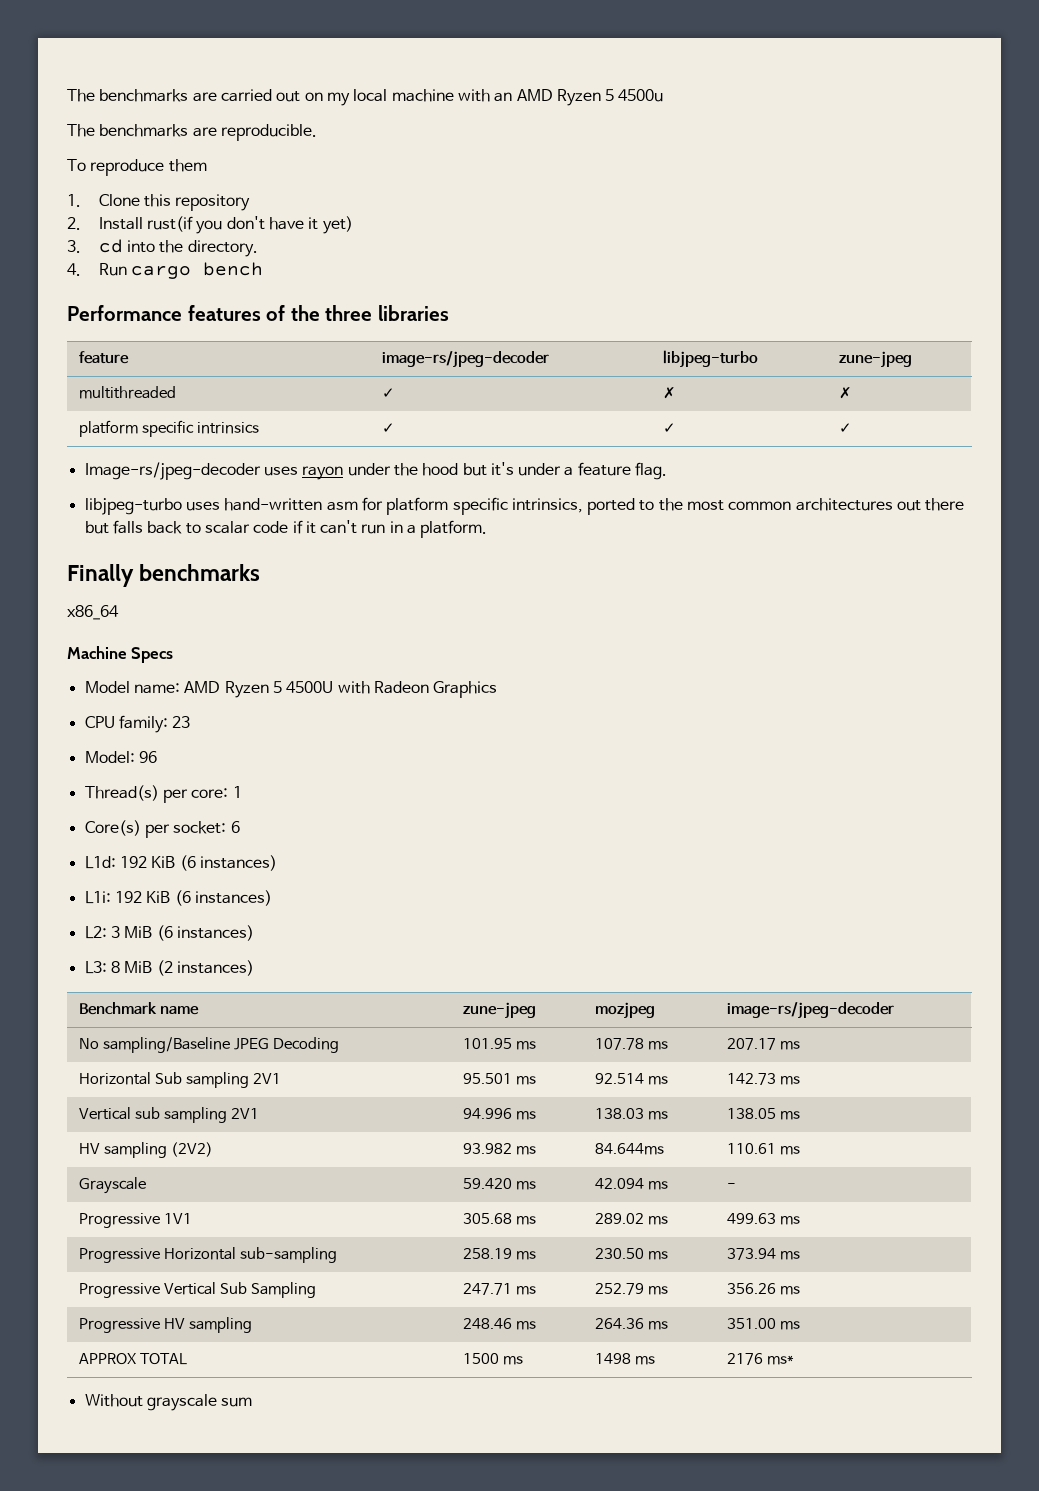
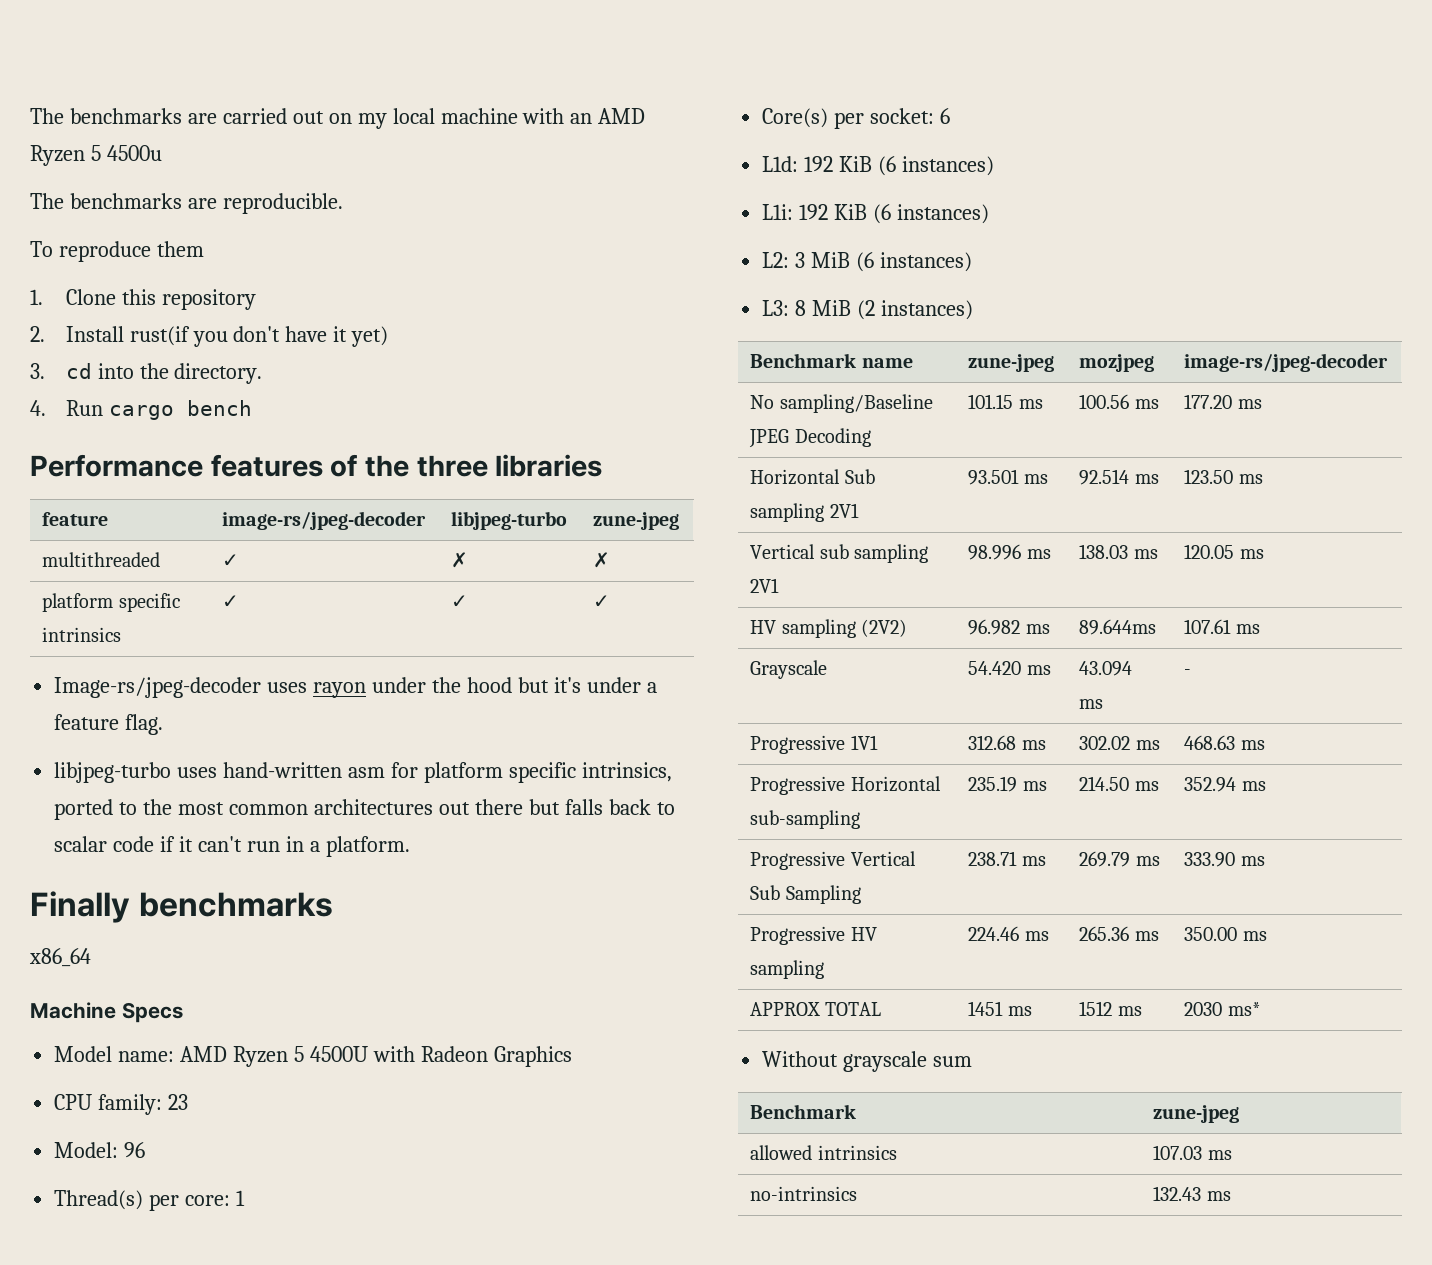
[463,1038,536,1050] [595,1038,668,1050] [727,1038,777,1050] 101.95 ms | 107.78 ms | 207.17 -> [968,394,1043,409] [1079,394,1159,409] [1184,394,1233,409] 101.15 ms | 100.56 ms | 177.20
[463,1073,513,1084] 95.501 -> [968,469,1020,485] 93.501
[727,1073,777,1085] 142.73 -> [1184,469,1234,484] 123.50
[463,1108,513,1119] 94.996 -> [968,544,1022,560] 98.996
[727,1108,777,1119] 138.05 -> [1184,544,1235,559] 120.05
[463,1143,536,1155] [595,1143,665,1155] [727,1143,777,1154] 93.982 ms | 84.644ms | 110.61 -> [968,619,1050,635] [1079,619,1157,635] [1184,619,1232,634] 96.982 ms | 89.644ms | 107.61
[463,1178,536,1190] [595,1178,645,1189] 59.420 ms | 42.094 -> [968,661,1051,675] [1079,661,1133,676] 54.420 ms | 43.094
[463,1213,536,1225] [595,1213,668,1225] [727,1213,777,1224] 305.68 ms | 289.02 ms | 499.63 -> [968,735,1046,750] [1079,736,1160,750] [1184,735,1236,750] 312.68 ms | 302.02 ms | 468.63
[463,1248,536,1260] [595,1248,668,1260] [727,1248,777,1260] 258.19 ms | 230.50 ms | 373.94 -> [968,776,1047,792] [1079,776,1159,791] [1184,777,1237,792] 235.19 ms | 214.50 ms | 352.94
[463,1283,536,1295] [595,1283,668,1295] [727,1283,777,1294] 247.71 ms | 252.79 ms | 356.26 -> [968,851,1046,866] [1079,851,1160,867] [1184,852,1236,867] 238.71 ms | 269.79 ms | 333.90
[463,1318,536,1330] [595,1318,668,1330] [727,1318,777,1329] 248.46 ms | 264.36 ms | 351.00 -> [968,926,1049,941] [1079,926,1159,941] [1184,927,1238,941] 224.46 ms | 265.36 ms | 350.00
[463,1353,523,1365] [595,1353,655,1365] [727,1353,764,1365] 1500 ms | 1498 ms | 2176 -> [968,1001,1032,1016] [1079,1001,1142,1016] [1184,1002,1223,1016] 1451 ms | 1512 ms | 2030
(253, 1402) none -> [750,1104,857,1119] [1153,1105,1240,1123] [750,1145,897,1160] [1153,1145,1232,1160] [750,1186,858,1201] [1153,1186,1231,1201] // Benchmark | zune-jpeg // allowed intrinsics | 107.03 ms // no-intrinsics | 132.43 ms

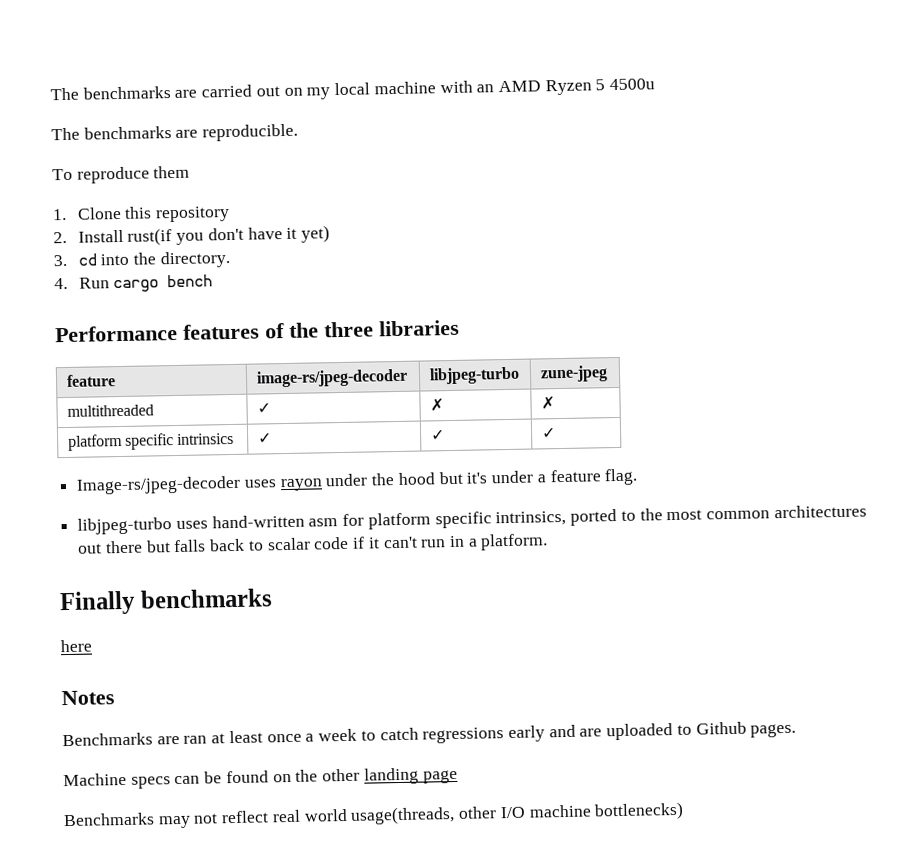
[29,948,91,967] [30,1002,183,1023] [54,1046,572,1067] [54,1094,189,1115] [54,1142,146,1158] [54,1190,246,1211] [762,108,951,129] [762,156,994,176] [762,204,989,224] [762,252,972,272] [762,300,973,320] [750,353,913,368] [968,354,1055,372] [1079,354,1155,372] [1184,353,1389,372] [750,394,933,413] [749,428,871,448] [968,394,1043,409] [1079,394,1159,409] [1184,394,1262,409] [750,469,875,485] [750,503,859,522] [968,469,1048,485] [1079,469,1159,485] [1184,469,1263,484] [750,544,929,563] [750,578,780,593] [968,544,1051,560] [1079,544,1158,559] [1184,544,1264,559] [750,619,908,638] [968,619,1050,635] [1079,619,1157,635] [1184,619,1260,634] [750,660,828,679] [968,661,1051,675] [1079,661,1133,676] [1079,699,1104,709] [1184,669,1192,675] [750,735,878,754] [968,735,1046,750] [1079,736,1160,750] [1184,735,1265,750] [750,776,941,795] [750,810,861,829] [968,776,1047,792] [1079,776,1159,791] [1184,777,1266,792] [750,851,916,870] [750,885,861,904] [968,851,1046,866] [1079,851,1160,867] [1184,852,1265,867] [750,926,877,945] [750,960,825,979] [968,926,1049,941] [1079,926,1159,941] [1184,927,1267,941] [750,1002,881,1016] [968,1001,1032,1016] [1079,1001,1142,1016] [1184,1002,1261,1016] [762,1051,973,1072] [750,1104,857,1119] [1153,1105,1240,1123] [750,1145,897,1160] [1153,1145,1232,1160] [750,1186,858,1201] [1153,1186,1231,1201] x86_64 // Machine Specs // Model name: AMD Ryzen 5 4500U with Radeon Graphics // CPU family: 23 // Model: 96 // Thread(s) per core: 1 // Core(s) per socket: 6 // L1d: 192 KiB (6 instances) // L1i: 192 KiB (6 instances) // L2: 3 MiB (6 instances) // L3: 8 MiB (2 instances) // Benchmark name | zune-jpeg | mozjpeg | image-rs/jpeg-decoder // No sampling/Baseline JPEG Decoding | 101.15 ms | 100.56 ms | 177.20 ms // Horizontal Sub sampling 2V1 | 93.501 ms | 92.514 ms | 123.50 ms // Vertical sub sampling 2V1 | 98.996 ms | 138.03 ms | 120.05 ms // HV sampling (2V2) | 96.982 ms | 89.644ms | 107.61 ms // Grayscale | 54.420 ms | 43.094 ms | - // Progressive 1V1 | 312.68 ms | 302.02 ms | 468.63 ms // Progressive Horizontal sub-sampling | 235.19 ms | 214.50 ms | 352.94 ms // Progressive Vertical Sub Sampling | 238.71 ms | 269.79 ms | 333.90 ms // Progressive HV sampling | 224.46 ms | 265.36 ms | 350.00 ms // APPROX TOTAL | 1451 ms | 1512 ms | 2030 ms* // Without grayscale sum // Benchmark | zune-jpeg // allowed intrinsics | 107.03 ms // no-intrinsics | 132.43 ms -> [60,639,92,653] [61,690,115,706] [62,721,797,747] [63,767,458,789] [63,801,685,829] here // Notes // Benchmarks are ran at least once a week to catch regressions early and are uploaded to Github pages. // Machine specs can be found on the other landing page // Benchmarks may not reflect real world usage(threads, other I/O machine bottlenecks)

